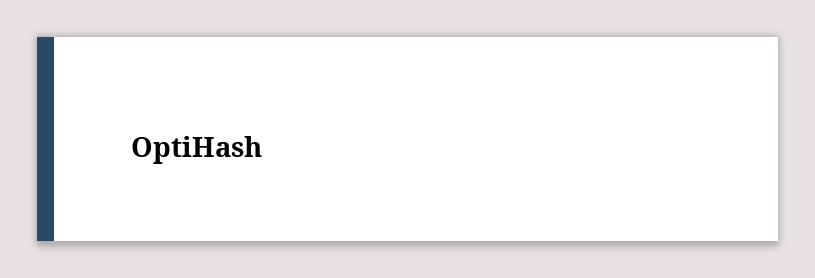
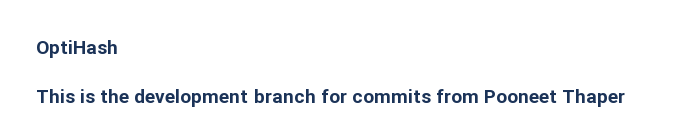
(262, 150) none -> [36,89,626,107] // This is the development branch for commits from Pooneet Thaper

